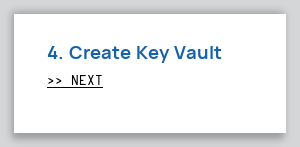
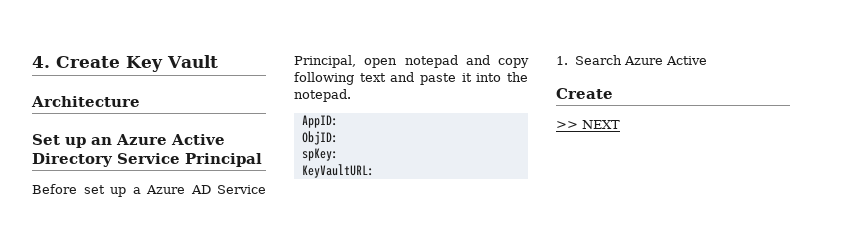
(222, 52) none -> [31,96,140,107] [32,134,225,148] [32,153,262,167] [32,184,266,197] [294,55,529,68] [294,72,528,85] [294,89,351,102] [301,115,338,128] [301,131,338,145] [301,148,338,161] [301,164,374,178] [556,55,707,65] [556,88,613,99] // Architecture // Set up an Azure Active Directory Service Principal // Before set up a Azure AD Service Principal, open notepad and copy following text and paste it into the notepad. // AppID: // ObjID: // spKey: // KeyVaultURL: // 1. Search Azure Active // Create

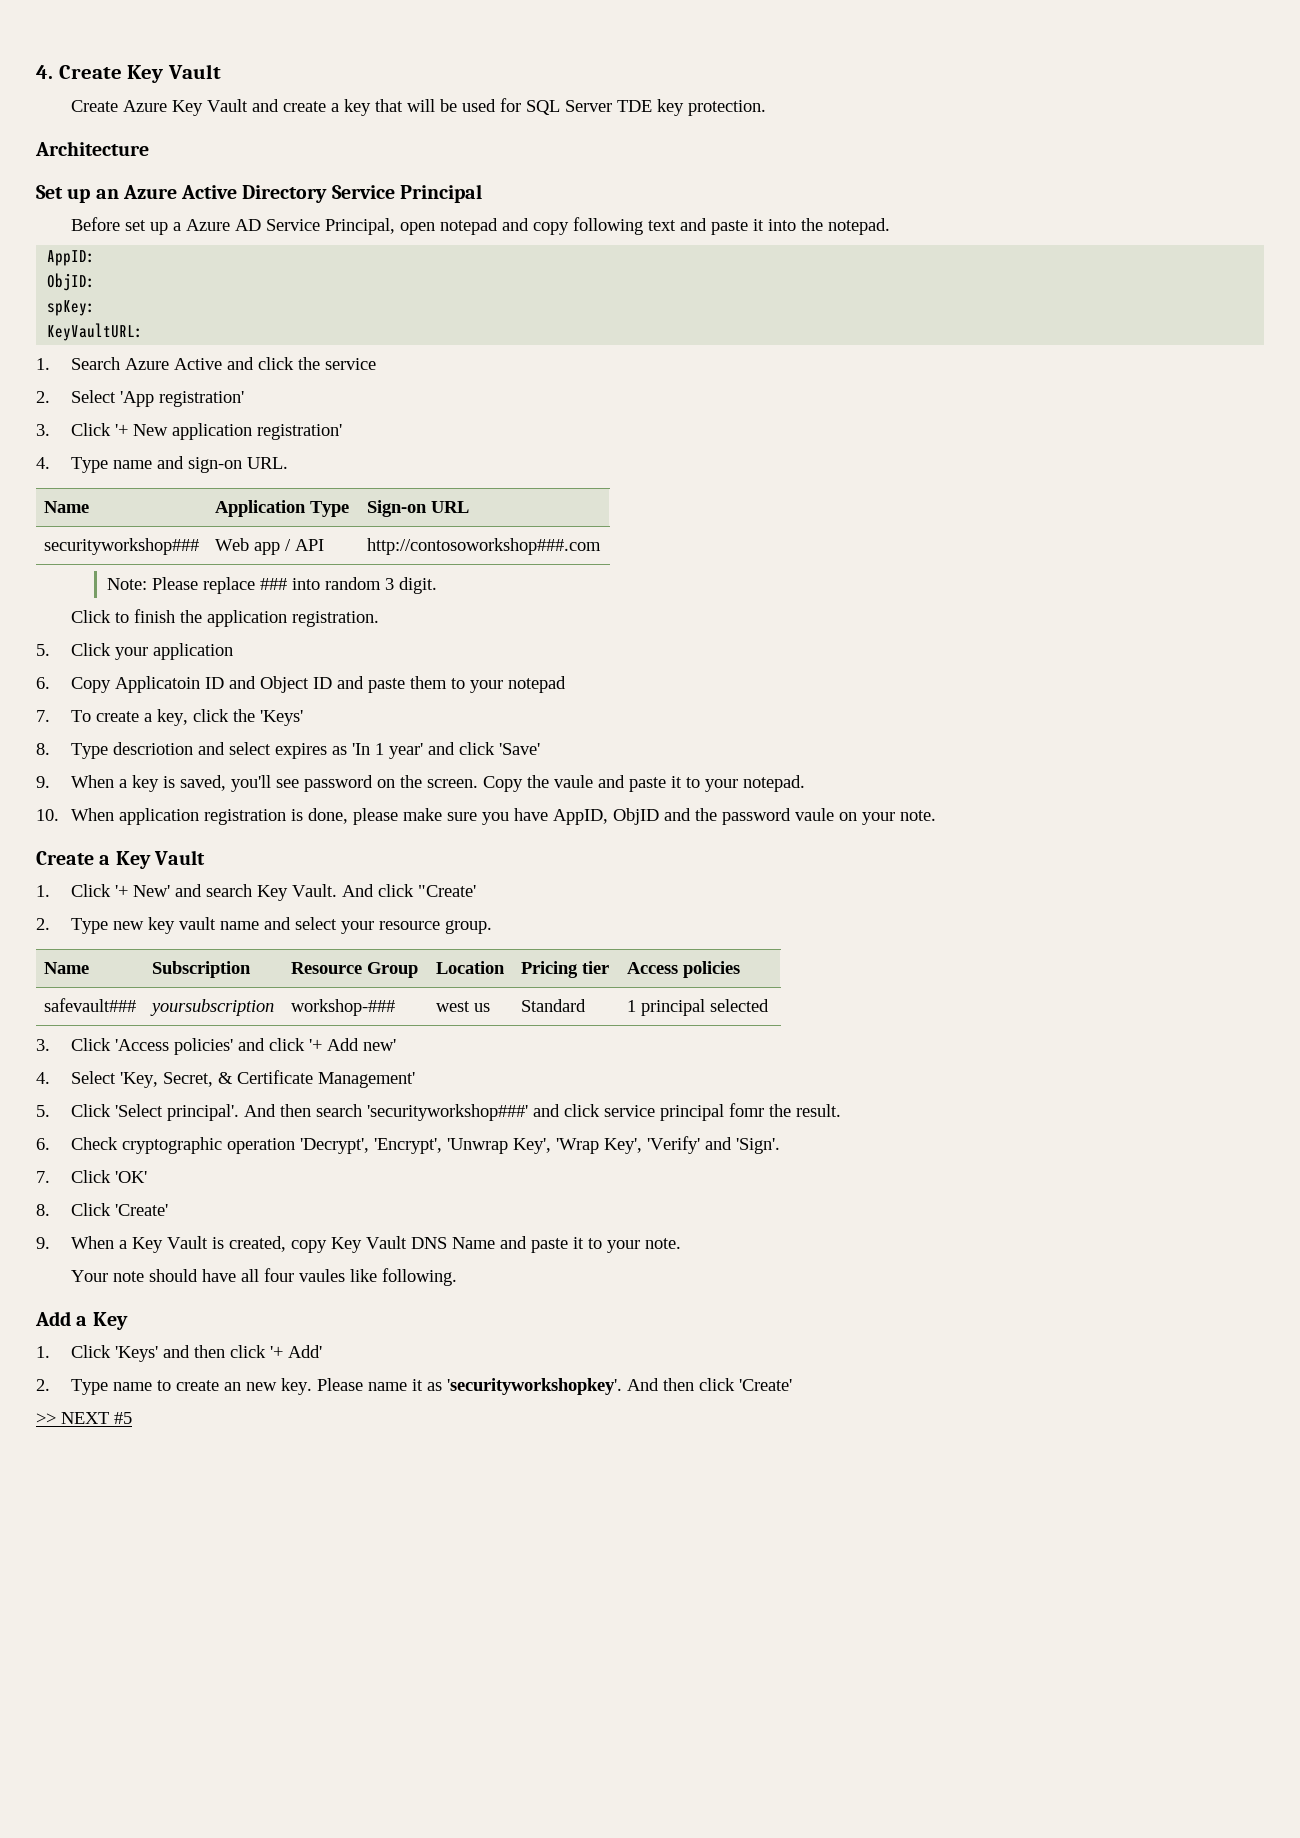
(218, 61) none -> [71,98,767,116] // Create Azure Key Vault and create a key that will be used for SQL Server TDE key protection.
[556,88,613,99] // Create -> [227,357,377,370] [36,390,245,407] [36,423,343,440] [36,456,289,473] [43,501,89,513] [214,500,349,517] [366,500,469,517] [43,538,199,555] [214,538,324,555] [366,538,601,555] [106,577,437,594] [71,609,380,627] [36,643,234,660] [36,676,567,693] [36,709,304,726] [36,742,541,759] [36,775,806,792] [36,808,937,825] [36,850,205,869] [36,884,477,901] [36,917,493,934] [43,962,89,974] [151,961,251,978] [290,962,418,978] [435,961,505,974] [520,961,609,978] [626,961,740,978] [43,998,136,1012] [149,999,274,1016] [290,999,395,1016] [435,1001,490,1012] [520,999,586,1012] [626,999,769,1016] [36,1038,397,1055] [36,1070,416,1088] [36,1103,842,1121] [36,1136,781,1154] [36,1170,148,1183] [36,1203,169,1216] [36,1236,682,1253] [71,1268,458,1286] [35,1311,128,1330] [36,1345,323,1362] [36,1378,793,1395] and click the service // 2. Select 'App registration' // 3. Click '+ New application registration' // 4. Type name and sign-on URL. // Name | Application Type | Sign-on URL // securityworkshop### | Web app / API | http://contosoworkshop###.com // Note: Please replace ### into random 3 digit. // Click to finish the application registration. // 5. Click your application // 6. Copy Applicatoin ID and Object ID and paste them to your notepad // 7. To create a key, click the 'Keys' // 8. Type descriotion and select expires as 'In 1 year' and click 'Save' // 9. When a key is saved, you'll see password on the screen. Copy the vaule and paste it to your notepad. // 10. When application registration is done, please make sure you have AppID, ObjID and the password vaule on your note. // Create a Key Vault // 1. Click '+ New' and search Key Vault. And click "Create' // 2. Type new key vault name and select your resource group. // Name | Subscription | Resource Group | Location | Pricing tier | Access policies // safevault### | yoursubscription | workshop-### | west us | Standard | 1 principal selected // 3. Click 'Access policies' and click '+ Add new' // 4. Select 'Key, Secret, & Certificate Management' // 5. Click 'Select principal'. And then search 'securityworkshop###' and click service principal fomr the result. // 6. Check cryptographic operation 'Decrypt', 'Encrypt', 'Unwrap Key', 'Wrap Key', 'Verify' and 'Sign'. // 7. Click 'OK' // 8. Click 'Create' // 9. When a Key Vault is created, copy Key Vault DNS Name and paste it to your note. // Your note should have all four vaules like following. // Add a Key // 1. Click 'Keys' and then click '+ Add' // 2. Type name to create an new key. Please name it as 'securityworkshopkey'. And then click 'Create'
(620, 124) none -> [114,1412,132,1424] #5

